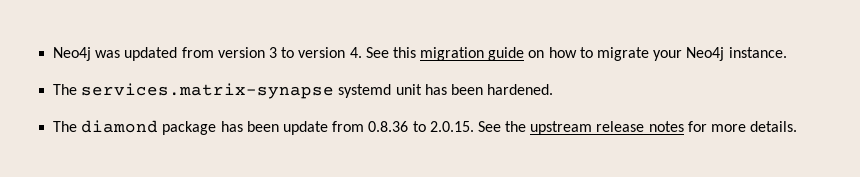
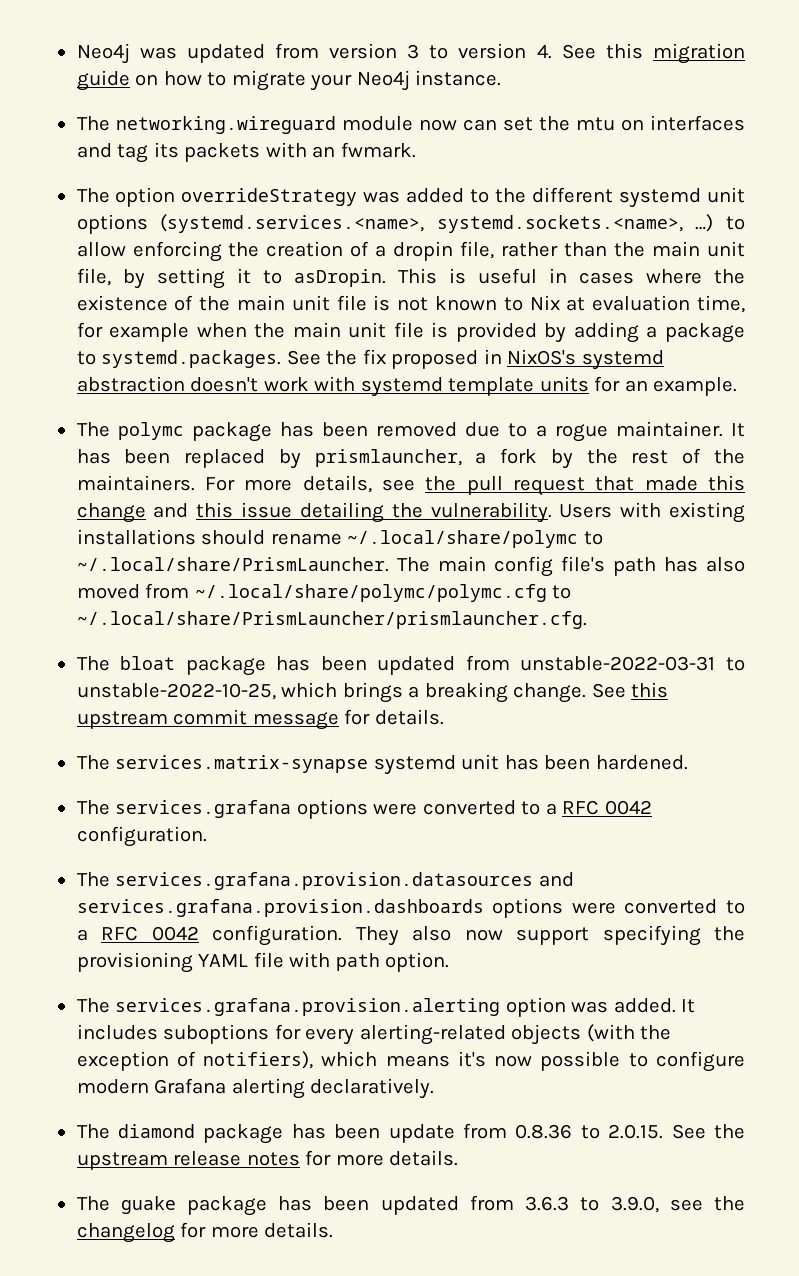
(787, 52) none -> [76,115,745,134] [76,142,416,163] [76,187,746,208] [76,214,746,234] [76,241,745,262] [76,268,746,289] [76,295,746,313] [76,322,746,343] [76,349,664,370] [76,376,738,397] [76,421,745,442] [76,448,745,469] [76,475,746,496] [76,502,745,523] [76,529,603,548] [76,556,745,577] [76,583,572,602] [76,611,587,629] [76,655,746,676] [76,682,669,703] [76,709,444,730] // The networking.wireguard module now can set the mtu on interfaces and tag its packets with an fwmark. // The option overrideStrategy was added to the different systemd unit options (systemd.services.<name>, systemd.sockets.<name>, …) to allow enforcing the creation of a dropin file, rather than the main unit file, by setting it to asDropin. This is useful in cases where the existence of the main unit file is not known to Nix at evaluation time, for example when the main unit file is provided by adding a package to systemd.packages. See the fix proposed in NixOS's systemd abstraction doesn't work with systemd template units for an example. // The polymc package has been removed due to a rogue maintainer. It has been replaced by prismlauncher, a fork by the rest of the maintainers. For more details, see the pull request that made this change and this issue detailing the vulnerability. Users with existing installations should rename ~/.local/share/polymc to ~/.local/share/PrismLauncher. The main config file's path has also moved from ~/.local/share/polymc/polymc.cfg to ~/.local/share/PrismLauncher/prismlauncher.cfg. // The bloat package has been updated from unstable-2022-03-31 to unstable-2022-10-25, which brings a breaking change. See this upstream commit message for details.
(554, 89) none -> [76,799,652,819] [76,826,207,847] [76,872,574,890] [76,898,746,918] [76,925,745,946] [76,952,450,973] [76,997,696,1017] [76,1024,672,1045] [76,1051,746,1072] [76,1078,435,1099] // The services.grafana options were converted to a RFC 0042 configuration. // The services.grafana.provision.datasources and services.grafana.provision.dashboards options were converted to a RFC 0042 configuration. They also now support specifying the provisioning YAML file with path option. // The services.grafana.provision.alerting option was added. It includes suboptions for every alerting-related objects (with the exception of notifiers), which means it's now possible to configure modern Grafana alerting declaratively.
(798, 126) none -> [76,1195,746,1216] [76,1222,334,1243] // The guake package has been updated from 3.6.3 to 3.9.0, see the changelog for more details.

